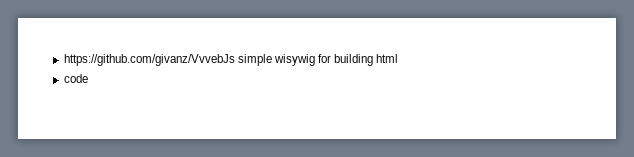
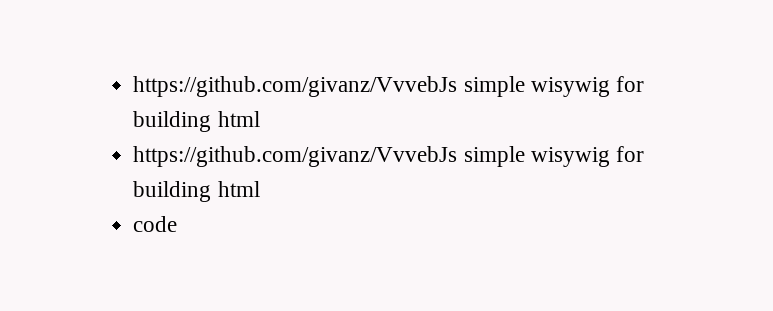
[63,54,399,66] https://github.com/givanz/VvvebJs simple wisywig for building html -> [133,76,645,97] [133,111,260,132] [133,146,645,167] [133,181,260,202] https://github.com/givanz/VvvebJs simple wisywig for building html // https://github.com/givanz/VvvebJs simple wisywig for building html

